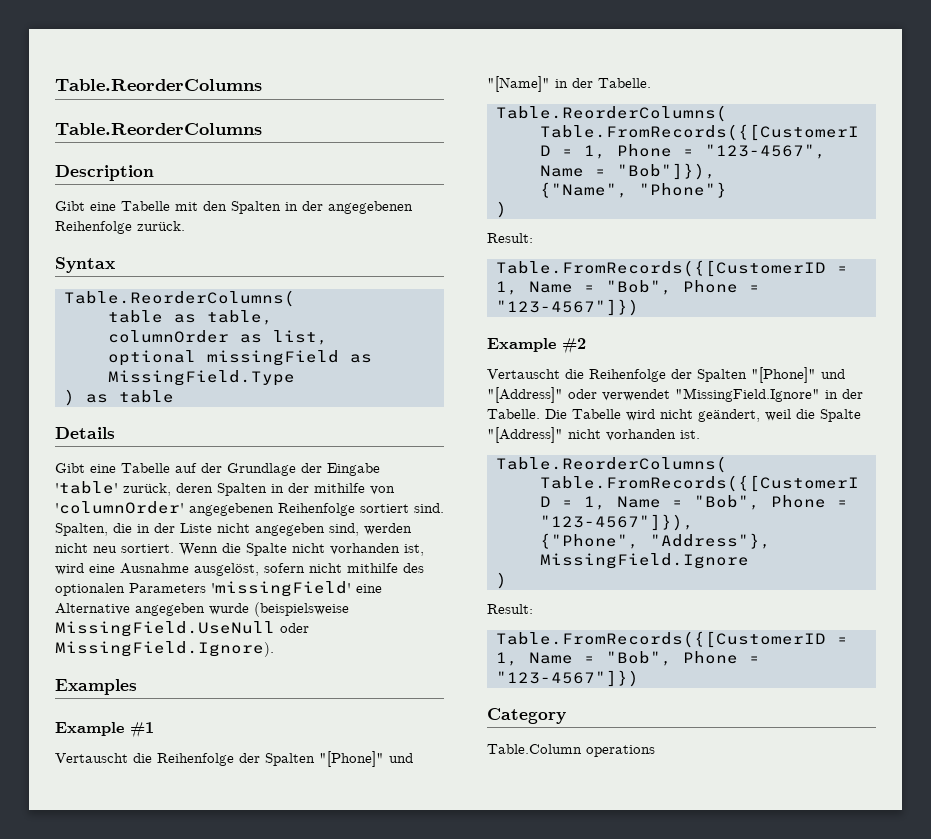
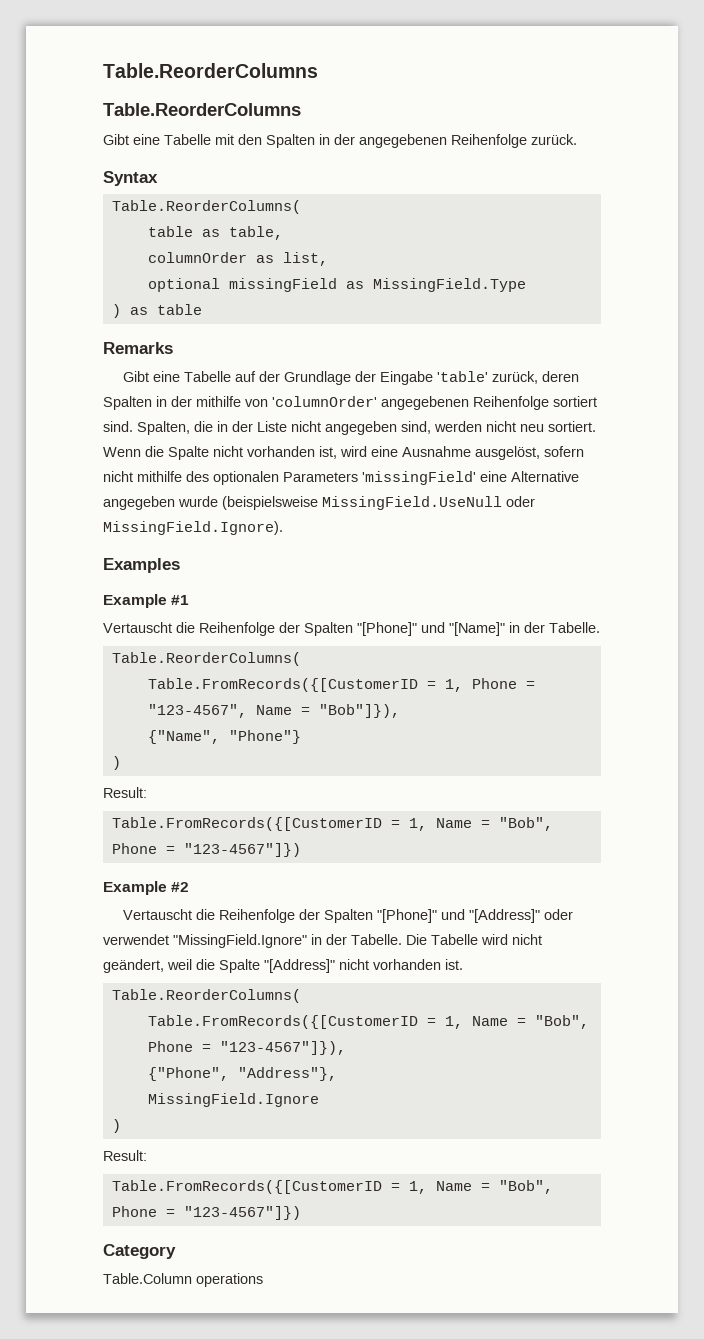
[55,165,154,181] // Description -> (301, 109) none
[55,427,115,439] Details -> [103,342,173,354] Remarks

